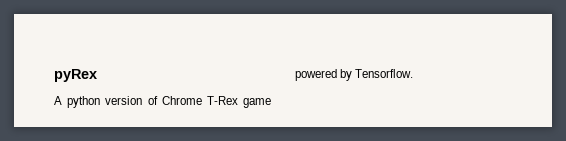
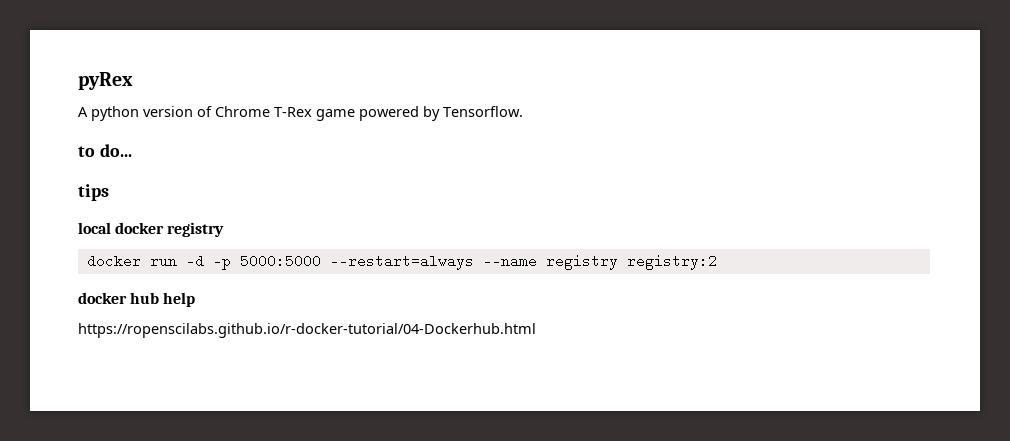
(414, 73) none -> [78,144,132,157] [78,184,109,201] [78,222,225,237] [86,254,717,270] [78,292,196,307] [78,323,536,338] // to do... // tips // local docker registry // docker run -d -p 5000:5000 --restart=always --name registry registry:2 // docker hub help // https://ropenscilabs.github.io/r-docker-tutorial/04-Dockerhub.html

